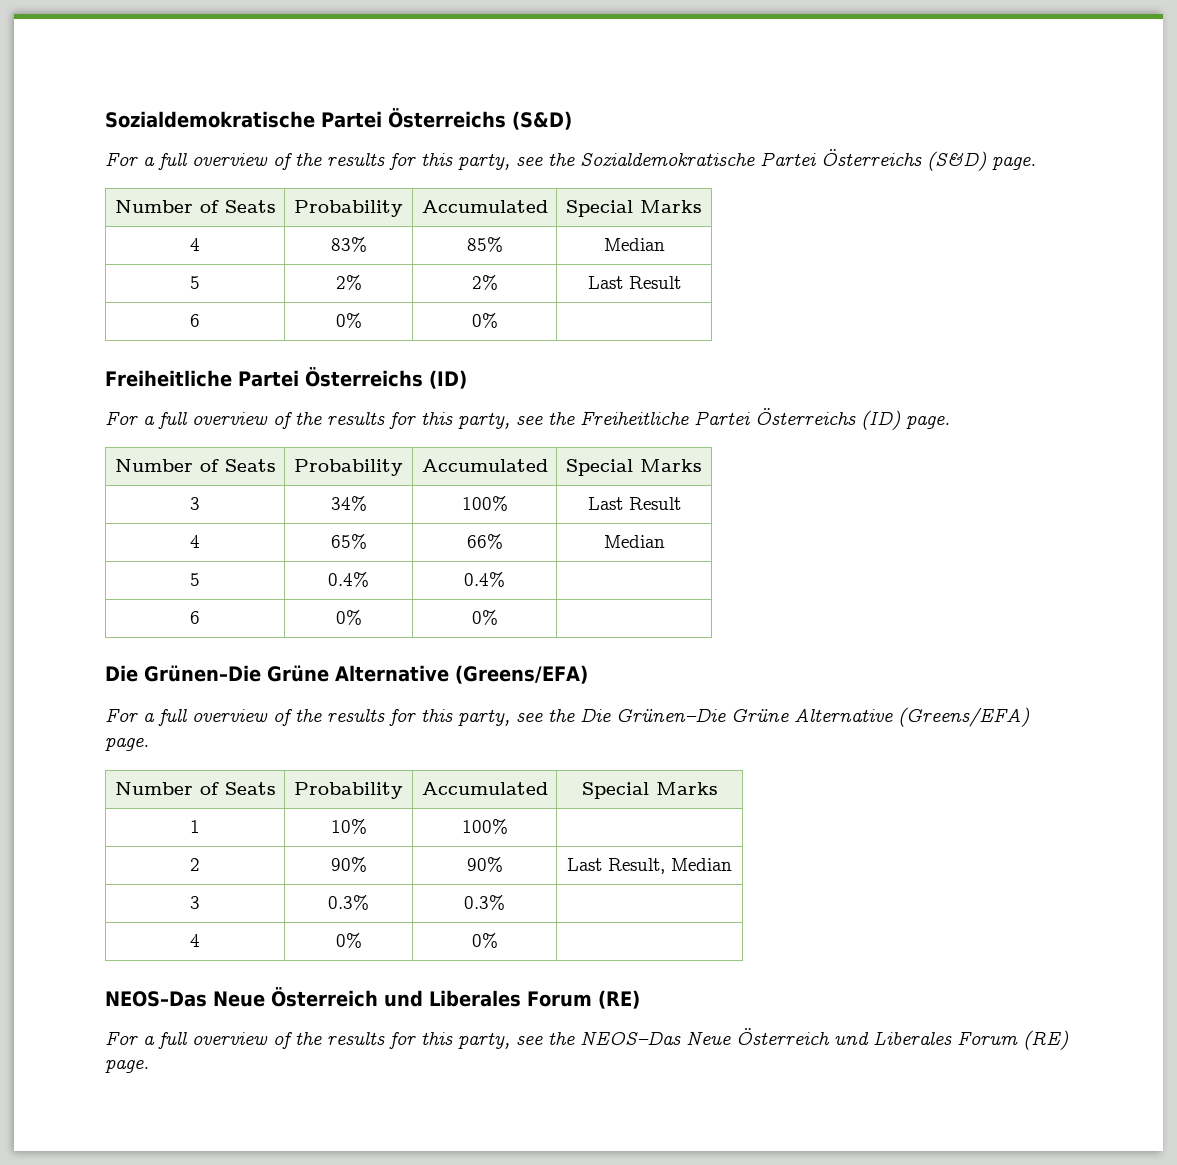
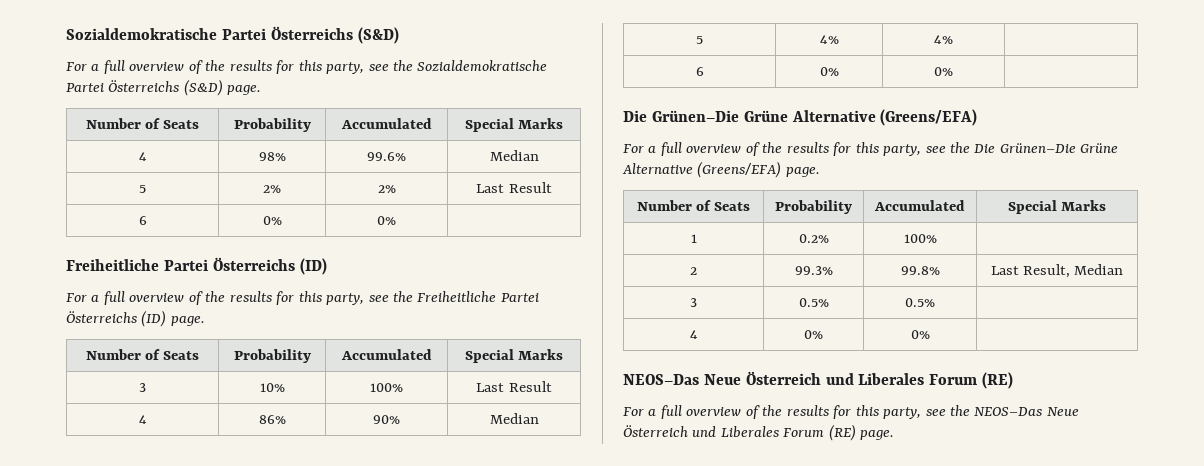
[330,237,367,252] [466,237,503,252] 83% | 85% -> [258,152,286,161] [367,152,406,161] 98% | 99.6%
[330,496,367,511] 34% -> [259,383,285,392] 10%
[330,534,367,549] [466,534,503,549] [603,535,665,548] [190,573,200,586] [328,572,369,587] [464,572,505,587] 65% | 66% | Median // 5 | 0.4% | 0.4% -> [258,415,286,424] [373,415,400,424] [489,413,539,424] [696,36,703,44] [819,35,839,44] [934,35,953,44] 86% | 90% | Median // 5 | 4% | 4%
[330,819,367,834] 10% -> [798,234,829,243] 0.2%
[330,857,367,872] [466,857,503,872] 90% | 90% -> [794,266,833,275] [900,266,940,275] 99.3% | 99.8%
[328,895,369,910] [464,895,505,910] 0.3% | 0.3% -> [798,298,829,307] [905,298,935,307] 0.5% | 0.5%

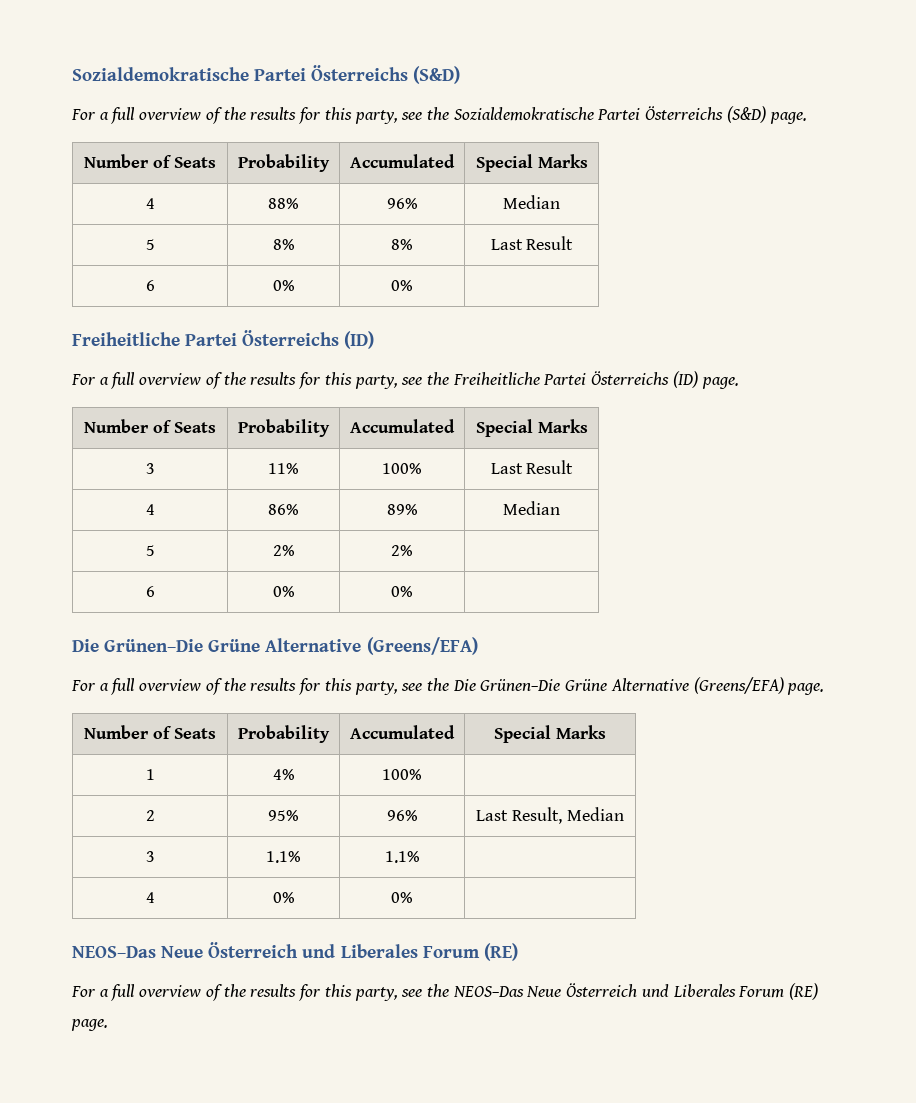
[258,152,286,161] [367,152,406,161] [489,150,539,161] [139,185,146,193] [263,185,281,193] [377,185,396,193] 98% | 99.6% | Median // 5 | 2% | 2% -> [268,198,299,209] [386,198,418,209] [503,195,560,209] [145,239,155,250] [272,239,295,250] [391,239,413,250] 88% | 96% | Median // 5 | 8% | 8%
[259,383,285,392] 10% -> [268,463,299,474] 11%
[373,415,400,424] [489,413,539,424] [696,36,703,44] [819,35,839,44] [934,35,953,44] 90% | Median // 5 | 4% | 4% -> [386,504,418,515] [503,501,560,515] [145,545,155,556] [272,545,295,556] [391,545,413,556] 89% | Median // 5 | 2% | 2%
[798,234,829,243] 0.2% -> [272,769,295,780] 4%
[794,266,833,275] [900,266,940,275] 99.3% | 99.8% -> [268,810,299,821] [386,810,418,821] 95% | 96%
[798,298,829,307] [905,298,935,307] 0.5% | 0.5% -> [266,851,301,863] [384,851,420,863] 1.1% | 1.1%

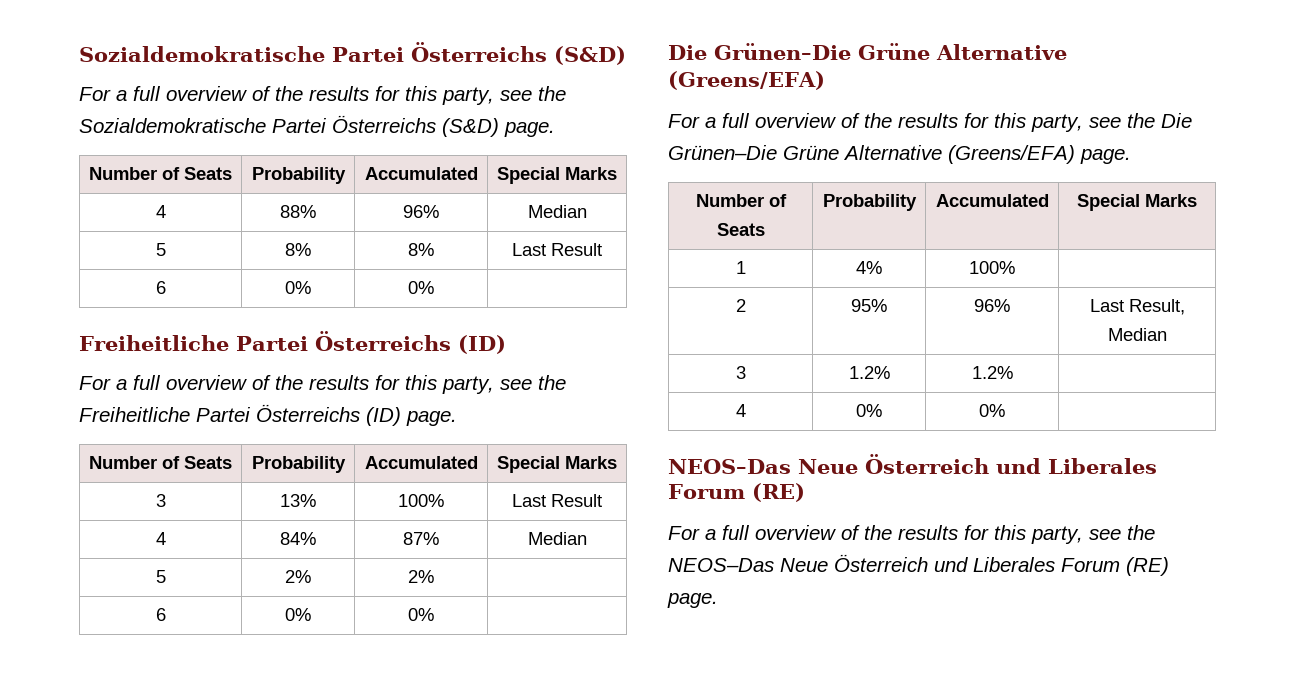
[268,463,299,474] 11% -> [280,494,316,507] 13%
[268,504,299,515] [386,504,418,515] 86% | 89% -> [280,532,316,545] [403,532,439,545] 84% | 87%
[266,851,301,863] [384,851,420,863] 1.1% | 1.1% -> [848,366,890,379] [971,366,1013,379] 1.2% | 1.2%

